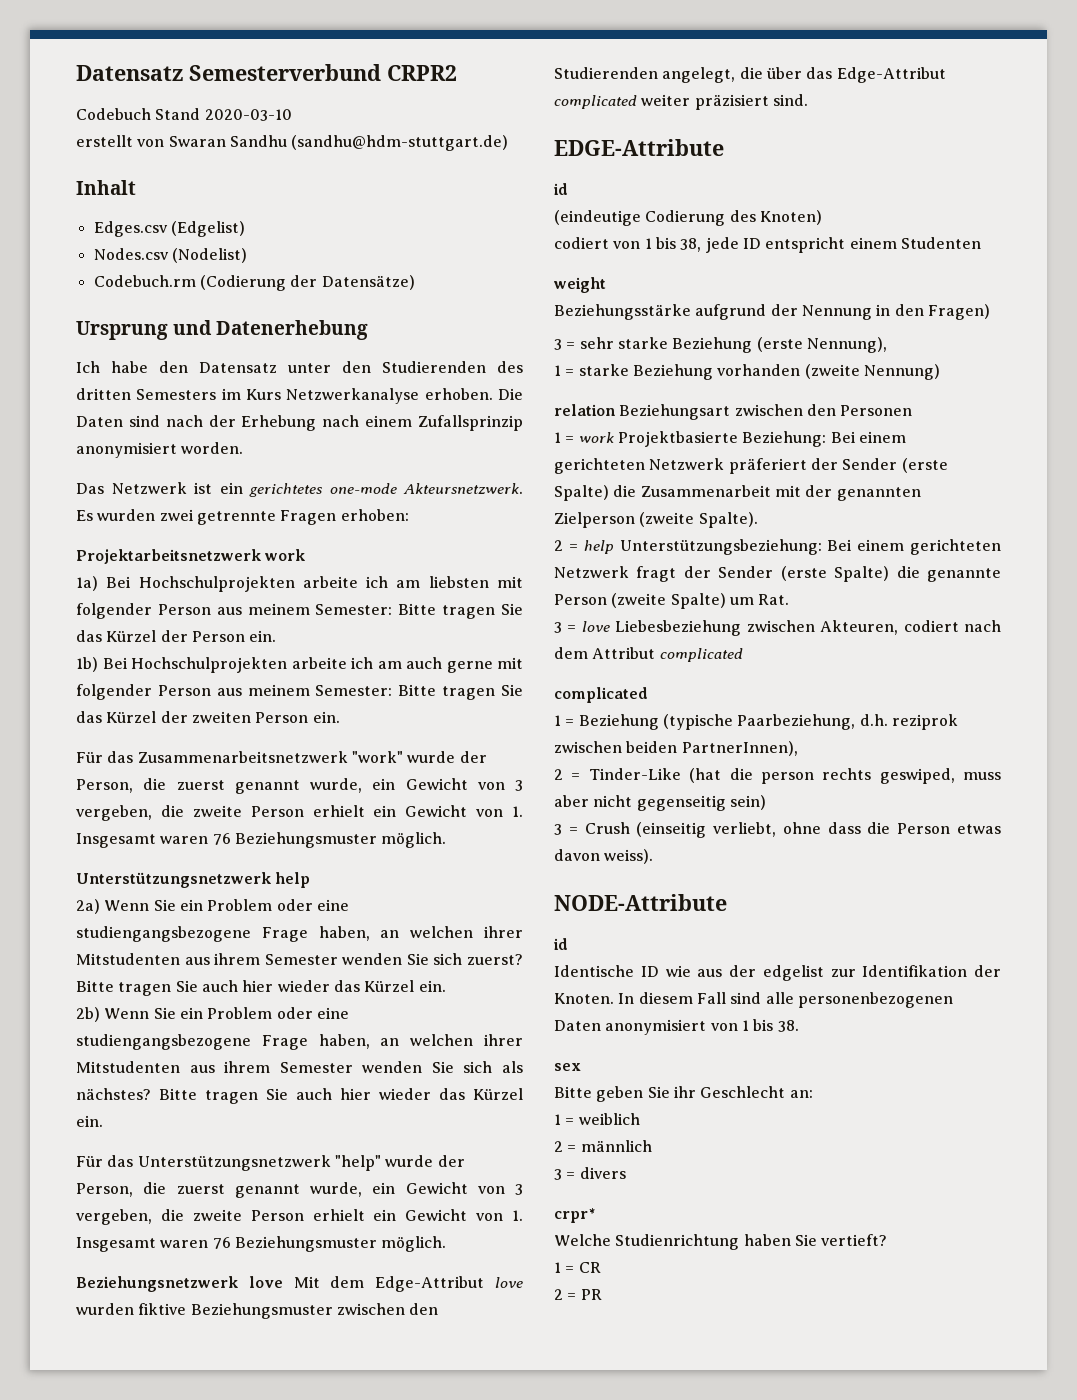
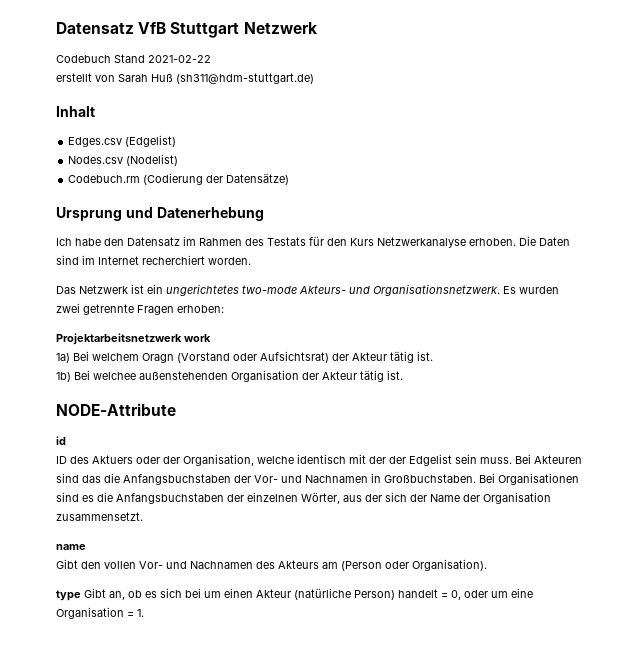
[76,64,457,81] Datensatz Semesterverbund CRPR2 -> [56,22,317,38] Datensatz VfB Stuttgart Netzwerk
[204,109,292,121] 2020-03-10 -> [148,55,211,63] 2021-02-22
[168,135,509,151] Swaran Sandhu (sandhu@hdm-stuttgart.de) -> [118,73,314,84] Sarah Huß (sh311@hdm-stuttgart.de)
[288,361,523,373] [76,388,241,400] unter den Studierenden des dritten Semesters im -> [183,236,347,246] im Rahmen des Testats für den
[165,415,523,431] [76,442,177,458] nach der Erhebung nach einem Zufallsprinzip anonymisiert -> [82,255,205,265] im Internet recherchiert
[249,483,523,497] gerichtetes one-mode Akteursnetzwerk. -> [166,284,500,296] ungerichtetes two-mode Akteurs- und Organisationsnetzwerk.
[138,576,523,592] [76,603,523,619] [76,630,277,642] [76,657,523,673] [76,684,523,700] [76,711,340,723] [76,751,487,763] [76,778,523,794] [76,805,523,821] [76,832,447,848] [76,872,311,888] [76,899,349,914] [76,926,523,942] [76,953,523,965] [76,980,446,996] [76,1007,349,1022] [76,1034,523,1050] [76,1061,523,1073] [76,1088,523,1104] [76,1115,103,1127] [76,1155,465,1171] [76,1182,523,1198] [76,1209,523,1225] [76,1236,447,1252] [76,1276,523,1292] [76,1303,439,1319] [554,67,946,83] [554,94,808,110] [554,139,724,156] [553,183,568,195] [554,210,822,226] [554,237,981,253] [553,277,606,293] [554,304,990,320] [554,337,887,353] [554,364,940,380] [554,404,913,420] [554,431,906,447] [554,458,948,474] [554,485,921,501] [554,512,758,528] [554,539,1001,555] [554,566,1001,582] [554,593,790,609] [554,620,1001,636] [554,647,743,662] [554,687,648,703] [554,714,958,730] [554,741,798,756] [554,768,1001,784] [554,795,766,811] [554,822,1001,838] [554,849,654,864] [554,894,727,911] [553,938,568,950] [554,965,1001,981] [554,992,953,1008] [554,1019,799,1035] [554,1063,581,1071] [554,1086,813,1102] [554,1113,640,1125] [554,1140,652,1152] [554,1167,626,1180] [554,1208,595,1223] [554,1234,888,1250] [554,1262,601,1273] [554,1289,602,1300] Hochschulprojekten arbeite ich am liebsten mit folgender Person aus meinem Semester: Bitte tragen Sie das Kürzel der Person ein. // 1b) Bei Hochschulprojekten arbeite ich am auch gerne mit folgender Person aus meinem Semester: Bitte tragen Sie das Kürzel der zweiten Person ein. // Für das Zusammenarbeitsnetzwerk "work" wurde der Person, die zuerst genannt wurde, ein Gewicht von 3 vergeben, die zweite Person erhielt ein Gewicht von 1. Insgesamt waren 76 Beziehungsmuster möglich. // Unterstützungsnetzwerk help // 2a) Wenn Sie ein Problem oder eine studiengangsbezogene Frage haben, an welchen ihrer Mitstudenten aus ihrem Semester wenden Sie sich zuerst? Bitte tragen Sie auch hier wieder das Kürzel ein. // 2b) Wenn Sie ein Problem oder eine studiengangsbezogene Frage haben, an welchen ihrer Mitstudenten aus ihrem Semester wenden Sie sich als nächstes? Bitte tragen Sie auch hier wieder das Kürzel ein. // Für das Unterstützungsnetzwerk "help" wurde der Person, die zuerst genannt wurde, ein Gewicht von 3 vergeben, die zweite Person erhielt ein Gewicht von 1. Insgesamt waren 76 Beziehungsmuster möglich. // Beziehungsnetzwerk love Mit dem Edge-Attribut love wurden fiktive Beziehungsmuster zwischen den Studierenden angelegt, die über das Edge-Attribut complicated weiter präzisiert sind. // EDGE-Attribute // id // (eindeutige Codierung des Knoten) // codiert von 1 bis 38, jede ID entspricht einem Studenten // weight // Beziehungsstärke aufgrund der Nennung in den Fragen) // 3 = sehr starke Beziehung (erste Nennung), // 1 = starke Beziehung vorhanden (zweite Nennung) // relation Beziehungsart zwischen den Personen // 1 = work Projektbasierte Beziehung: Bei einem gerichteten Netzwerk präferiert der Sender (erste Spalte) die Zusammenarbeit mit der genannten Zielperson (zweite Spalte). // 2 = help Unterstützungsbeziehung: Bei einem gerichteten Netzwerk fragt der Sender (erste Spalte) die genannte Person (zweite Spalte) um Rat. // 3 = love Liebesbeziehung zwischen Akteuren, codiert nach dem Attribut complicated // complicated // 1 = Beziehung (typische Paarbeziehung, d.h. reziprok zwischen beiden PartnerInnen), // 2 = Tinder-Like (hat die person rechts geswiped, muss aber nicht gegenseitig sein) // 3 = Crush (einseitig verliebt, ohne dass die Person etwas davon weiss). // NODE-Attribute // id // Identische ID wie aus der edgelist zur Identifikation der Knoten. In diesem Fall sind alle personenbezogenen Daten anonymisiert von 1 bis 38. // sex // Bitte geben Sie ihr Geschlecht an: // 1 = weiblich // 2 = männlich // 3 = divers // crpr* // Welche Studienrichtung haben Sie vertieft? // 1 = CR // 2 = PR -> [92,351,433,363] [56,370,403,382] [56,403,176,416] [56,436,66,445] [56,454,582,466] [56,473,579,485] [56,492,551,504] [56,512,143,521] [56,544,86,550] [56,559,487,571] [56,588,533,601] [56,607,144,619] welchem Oragn (Vorstand oder Aufsichtsrat) der Akteur tätig ist. // 1b) Bei welchee außenstehenden Organisation der Akteur tätig ist. // NODE-Attribute // id // ID des Aktuers oder der Organisation, welche identisch mit der der Edgelist sein muss. Bei Akteuren sind das die Anfangsbuchstaben der Vor- und Nachnamen in Großbuchstaben. Bei Organisationen sind es die Anfangsbuchstaben der einzelnen Wörter, aus der sich der Name der Organisation zusammensetzt. // name // Gibt den vollen Vor- und Nachnamen des Akteurs am (Person oder Organisation). // type Gibt an, ob es sich bei um einen Akteur (natürliche Person) handelt = 0, oder um eine Organisation = 1.

